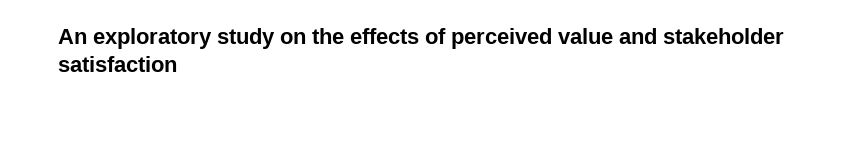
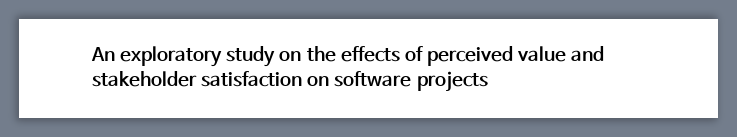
(177, 64) none -> [307,71,488,92] on software projects

